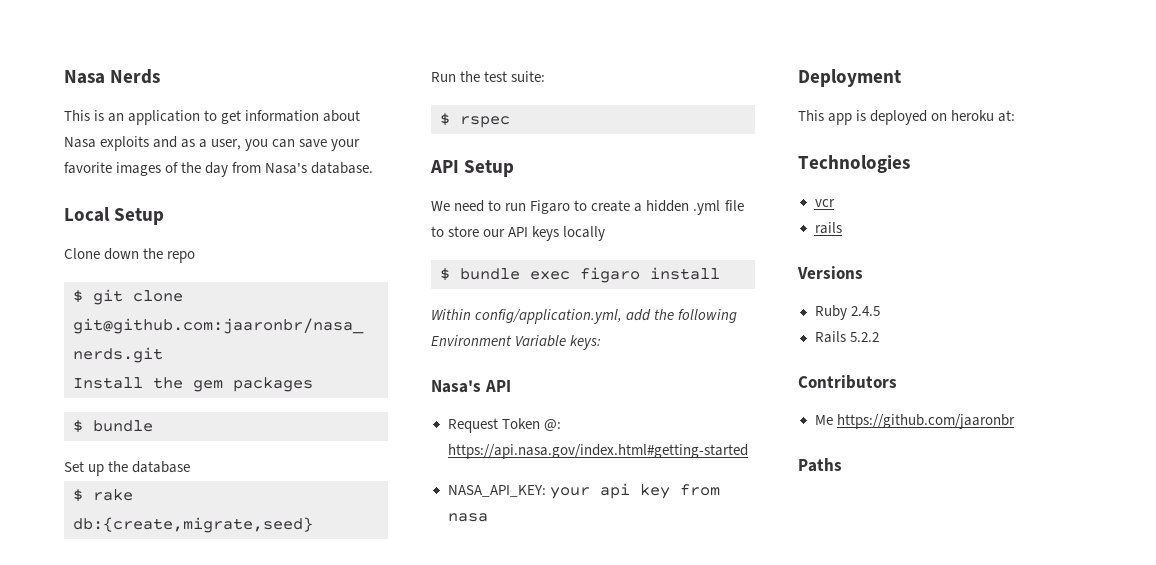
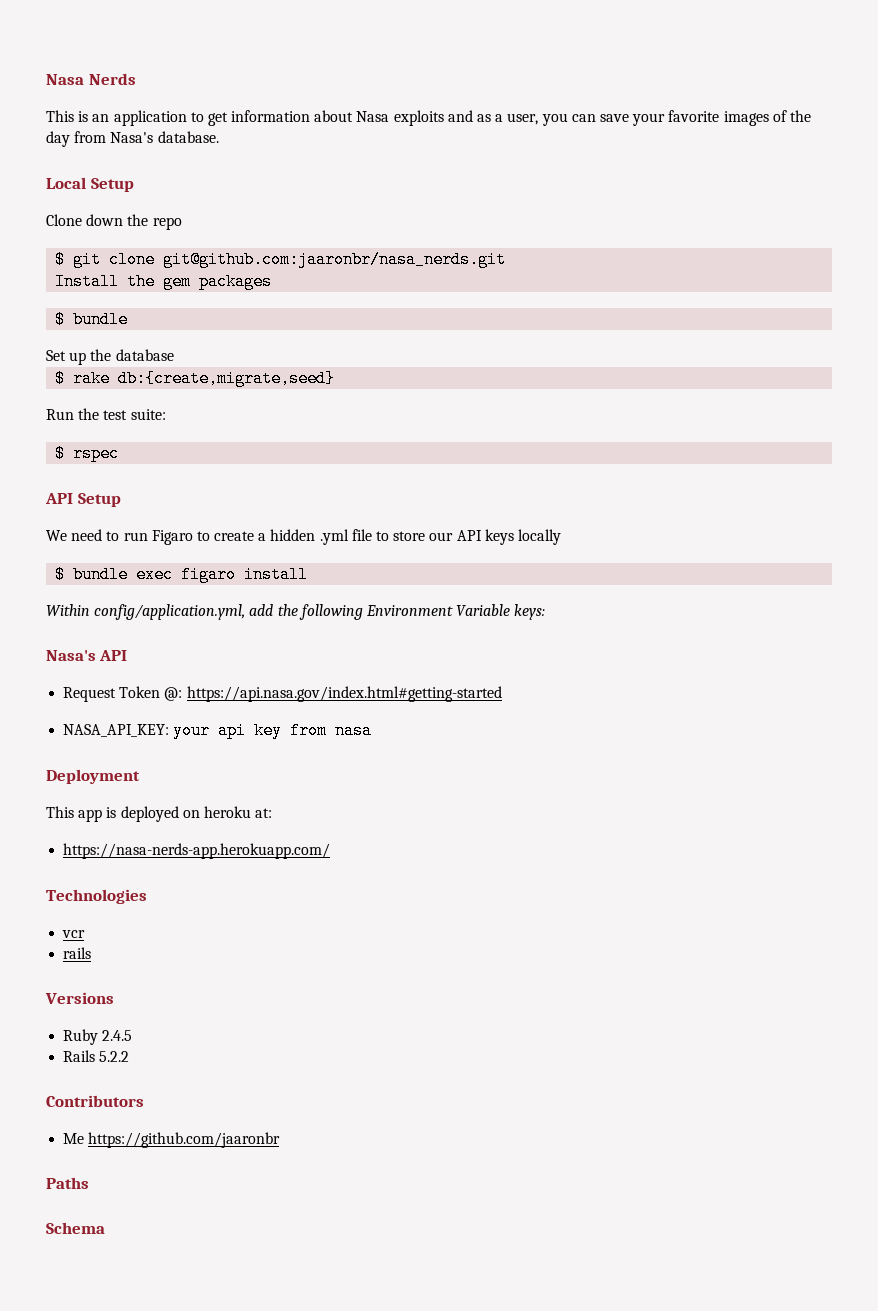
(1016, 116) none -> [63,843,331,859] // https://nasa-nerds-app.herokuapp.com/
(842, 465) none -> [46,1222,105,1234] // Schema

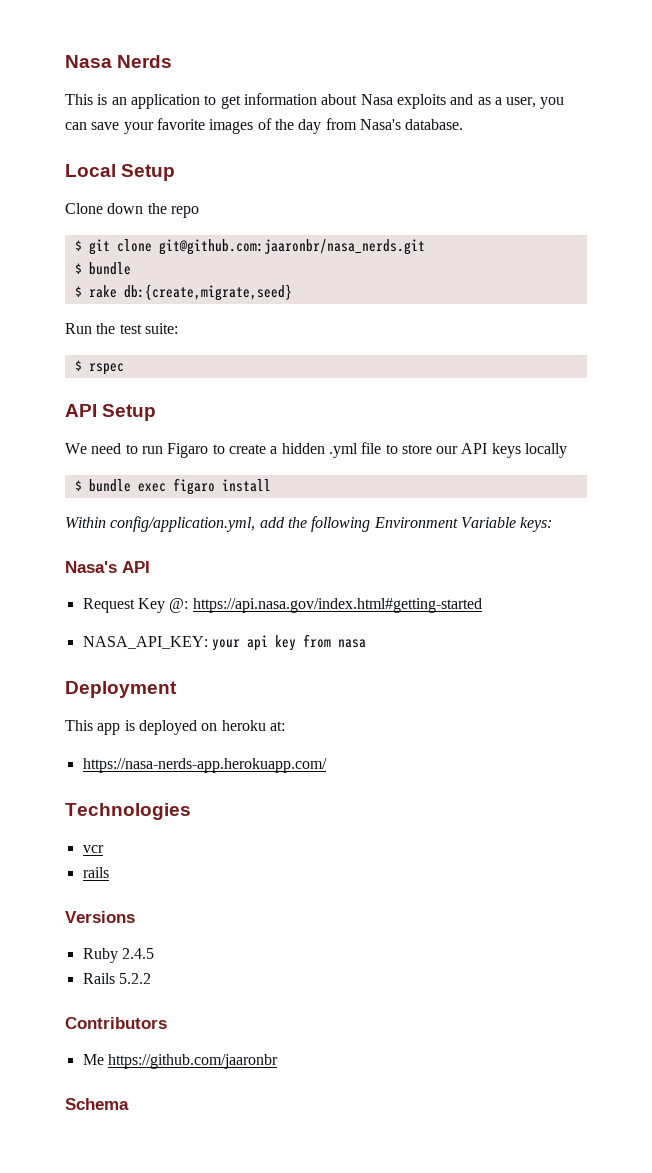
[55,273,273,290] [55,311,129,328] [46,349,174,365] Install the gem packages // $ bundle // Set up the database -> [74,262,131,275] $ bundle
[119,686,161,698] Token -> [137,598,165,613] Key
[46,1177,89,1189] // Paths -> (278, 1061) none

